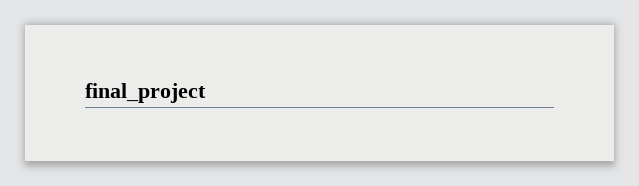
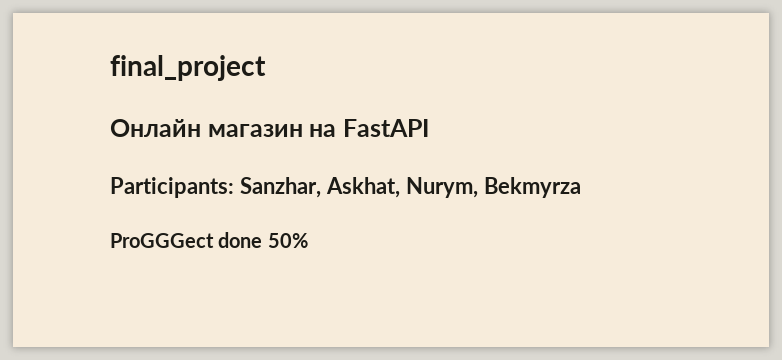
(206, 93) none -> [110,119,429,137] [110,177,581,198] [110,232,308,248] // Онлайн магазин на FastAPI // Participants: Sanzhar, Askhat, Nurym, Bekmyrza // ProGGGect done 50%

